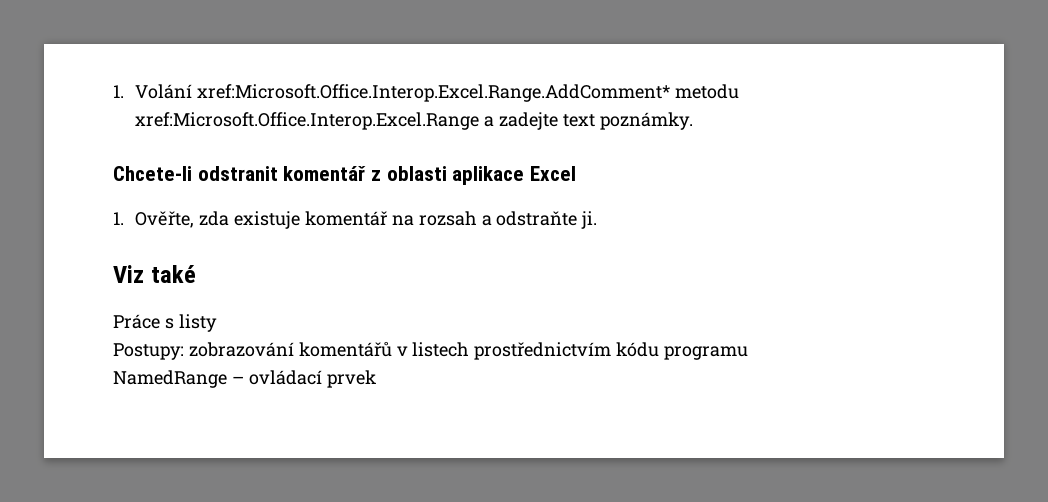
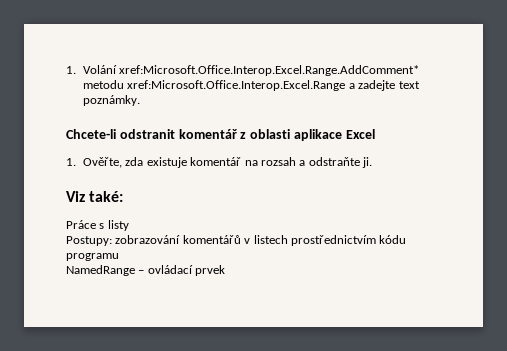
[150,265,196,283] také -> [89,191,124,202] také:

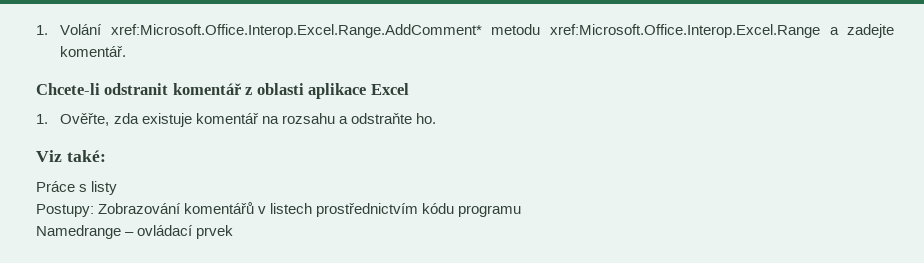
[398,81,420,89] [83,95,141,106] text poznámky. -> [60,46,127,57] komentář.
[260,157,296,166] rozsah -> [281,113,335,124] rozsahu
[362,157,373,168] ji. -> [415,113,436,124] ho.
[115,235,181,244] zobrazování -> [98,203,182,214] Zobrazování
[66,265,135,276] NamedRange -> [36,225,121,239] Namedrange

